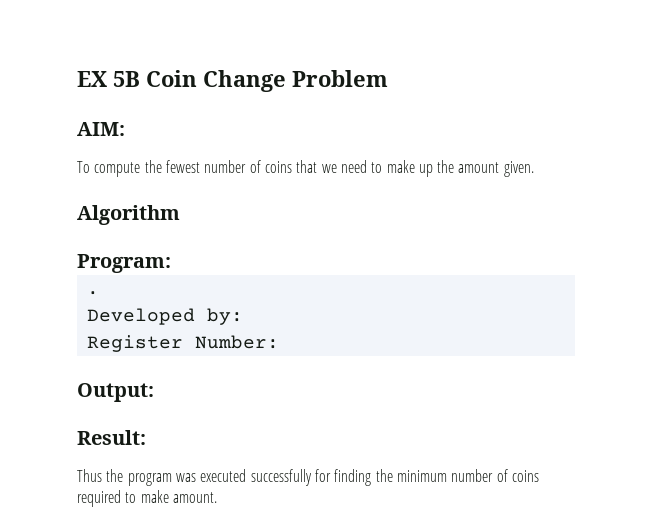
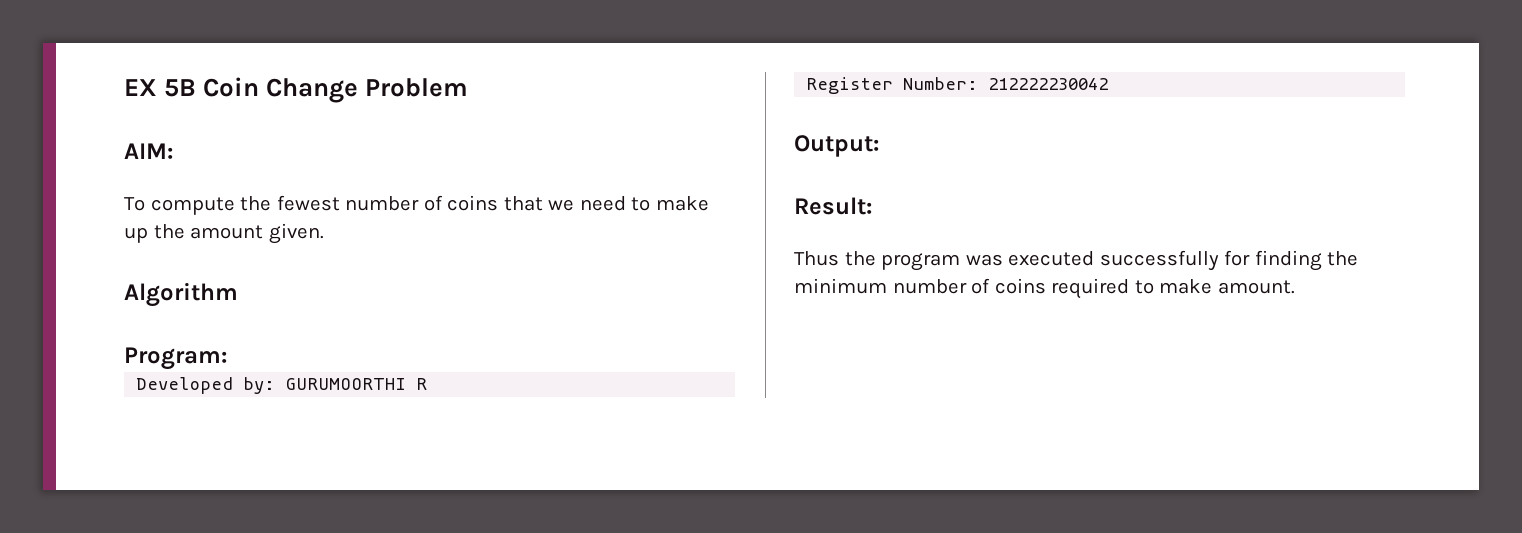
[86,291,99,295] // . -> (227, 358) none
(243, 316) none -> [285,378,428,390] GURUMOORTHI R
(279, 342) none -> [988,78,1109,90] 212222230042

